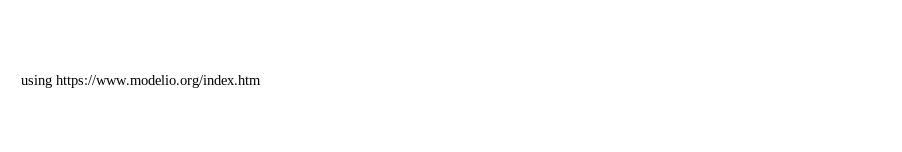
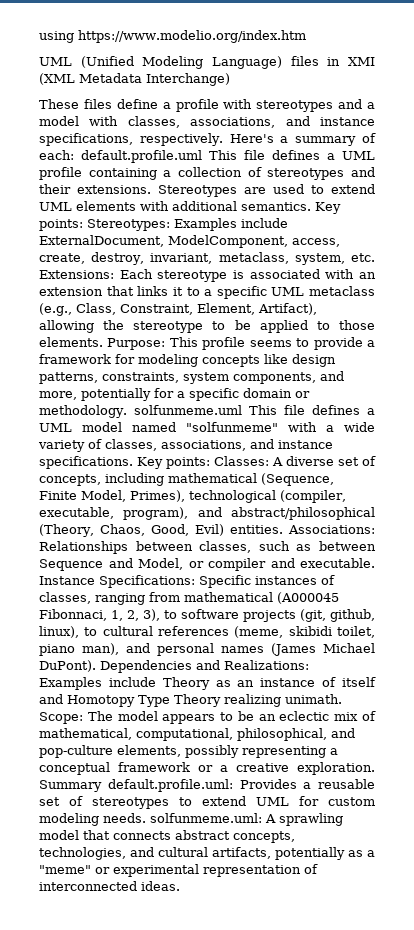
(261, 81) none -> [39,56,375,69] [39,73,230,86] [39,99,375,112] [39,116,375,128] [39,133,376,146] [39,150,375,163] [39,167,375,180] [39,184,375,197] [39,201,341,214] [39,218,288,231] [39,235,340,248] [39,252,375,265] [39,269,376,282] [39,286,375,299] [39,303,317,316] [39,320,375,333] [39,337,375,350] [39,354,336,367] [39,371,344,384] [39,388,310,401] [39,405,376,418] [39,422,375,432] [38,439,333,452] [39,456,376,469] [39,473,334,486] [39,490,346,503] [39,507,375,520] [39,524,375,537] [39,541,376,554] [39,558,375,571] [39,575,335,588] [39,592,339,605] [39,609,375,622] [39,626,375,638] [39,643,375,656] [39,660,309,673] [39,677,376,690] [39,694,342,707] [39,711,376,724] [39,728,355,741] [39,745,338,758] [39,762,375,775] [39,779,375,792] [39,796,375,809] [39,813,343,826] [39,830,295,843] [39,847,375,860] [39,864,318,877] [39,881,180,891] // UML (Unified Modeling Language) files in XMI (XML Metadata Interchange) // These files define a profile with stereotypes and a model with classes, associations, and instance specifications, respectively. Here's a summary of each: default.profile.uml This file defines a UML profile containing a collection of stereotypes and their extensions. Stereotypes are used to extend UML elements with additional semantics. Key points: Stereotypes: Examples include ExternalDocument, ModelComponent, access, create, destroy, invariant, metaclass, system, etc. Extensions: Each stereotype is associated with an extension that links it to a specific UML metaclass (e.g., Class, Constraint, Element, Artifact), allowing the stereotype to be applied to those elements. Purpose: This profile seems to provide a framework for modeling concepts like design patterns, constraints, system components, and more, potentially for a specific domain or methodology. solfunmeme.uml This file defines a UML model named "solfunmeme" with a wide variety of classes, associations, and instance specifications. Key points: Classes: A diverse set of concepts, including mathematical (Sequence, Finite Model, Primes), technological (compiler, executable, program), and abstract/philosophical (Theory, Chaos, Good, Evil) entities. Associations: Relationships between classes, such as between Sequence and Model, or compiler and executable. Instance Specifications: Specific instances of classes, ranging from mathematical (A000045 Fibonnaci, 1, 2, 3), to software projects (git, github, linux), to cultural references (meme, skibidi toilet, piano man), and personal names (James Michael DuPont). Dependencies and Realizations: Examples include Theory as an instance of itself and Homotopy Type Theory realizing unimath. Scope: The model appears to be an eclectic mix of mathematical, computational, philosophical, and pop-culture elements, possibly representing a conceptual framework or a creative exploration. Summary default.profile.uml: Provides a reusable set of stereotypes to extend UML for custom modeling needs. solfunmeme.uml: A sprawling model that connects abstract concepts, technologies, and cultural artifacts, potentially as a "meme" or experimental representation of interconnected ideas.

